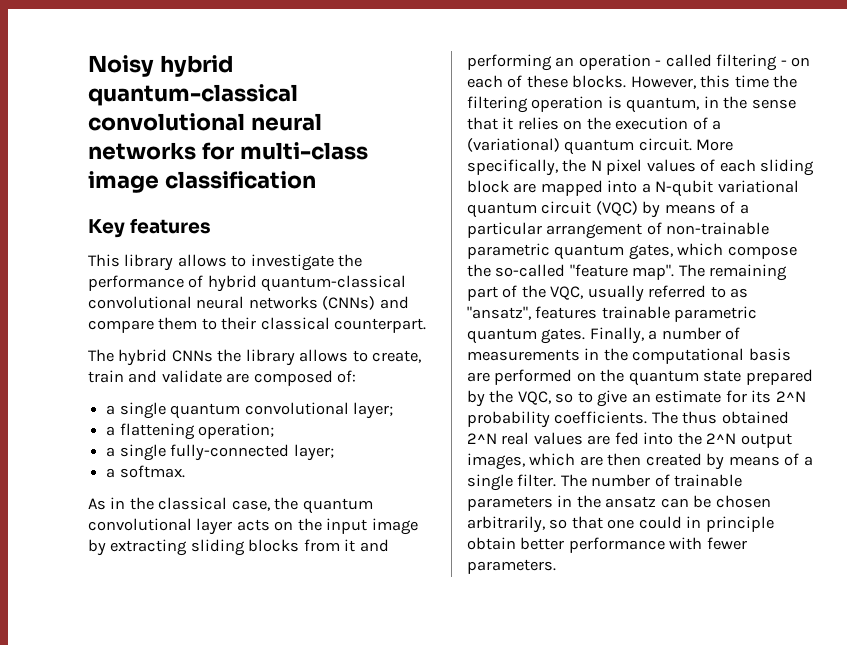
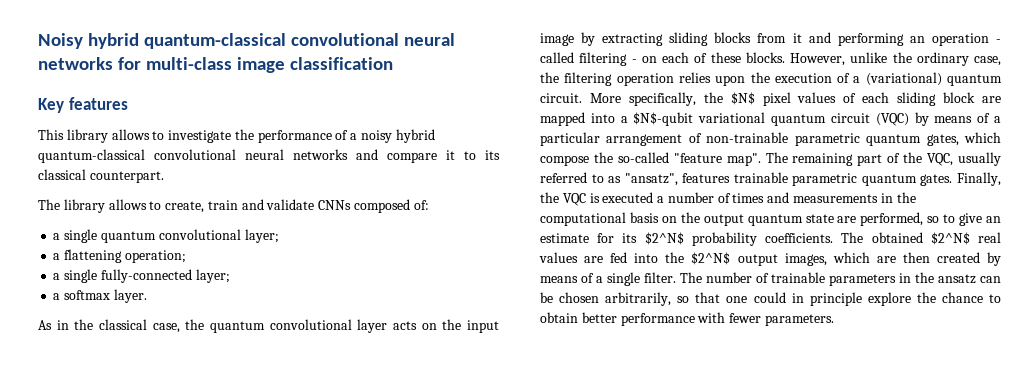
[207,275,407,292] [88,296,376,310] hybrid quantum-classical convolutional neural networks (CNNs) -> [350,129,435,143] [38,149,348,163] a noisy hybrid quantum-classical convolutional neural networks
[158,317,257,330] them to their -> [446,150,500,160] it to its
[118,349,242,366] hybrid CNNs the -> (60, 204) none
[226,373,250,383] are -> [318,200,352,210] CNNs
[119,465,185,478] softmax. -> [64,289,147,303] softmax layer.
[700,75,798,88] [467,96,796,113] [467,117,583,130] this time the filtering operation is quantum, in the sense that it relies on -> [850,52,1001,66] [540,72,746,86] unlike the ordinary case, the filtering operation relies upon
[590,160,602,171] N -> [730,92,755,105] $N$
[655,180,714,197] N-qubit -> [633,112,694,126] $N$-qubit
(644, 335) none -> [540,192,654,206] the VQC is executed
(741, 333) none -> [732,192,790,203] times and
[467,369,625,385] are performed on the -> [661,212,744,226] on the output
[745,369,813,385] [467,390,551,407] prepared by the VQC, -> [837,212,924,226] are performed,
[775,391,806,402] 2^N -> [644,232,684,245] $2^N$
[682,411,789,424] [467,433,497,444] thus obtained 2^N -> [871,232,970,245] obtained $2^N$
[706,433,737,444] 2^N -> [691,252,731,265] $2^N$
(774, 524) none -> [867,292,1001,306] explore the chance to

